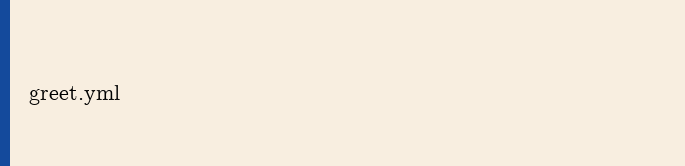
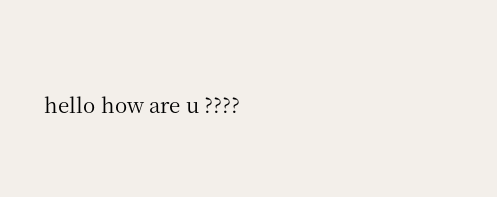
[29,85,120,105] greet.yml -> [44,96,241,113] hello how are u ????

